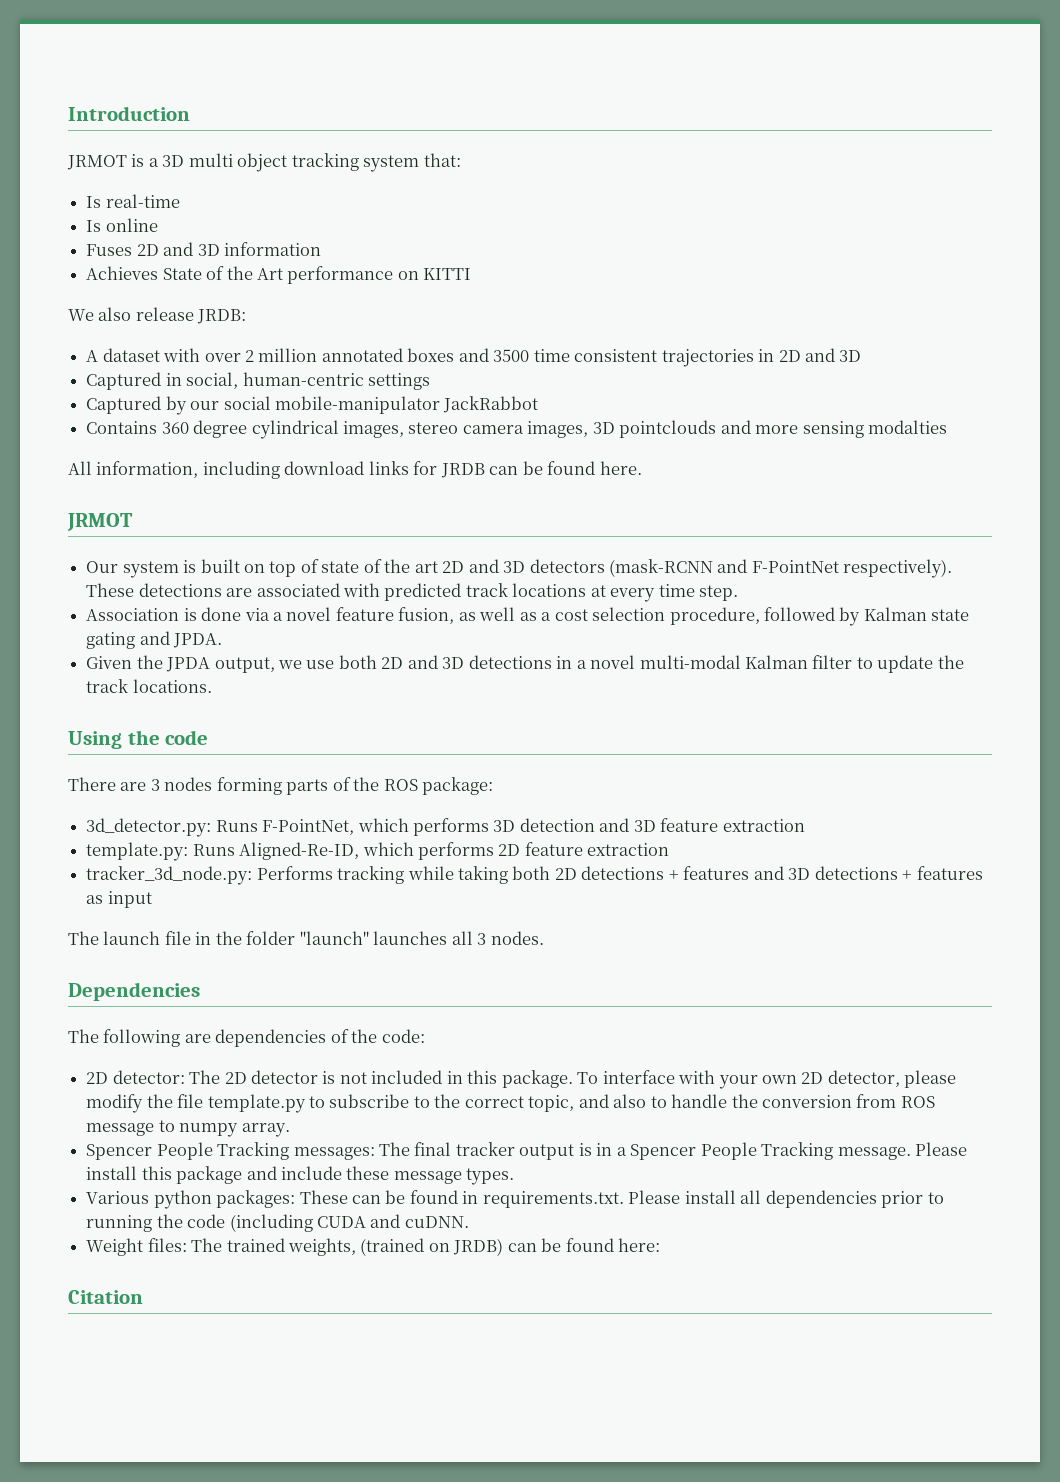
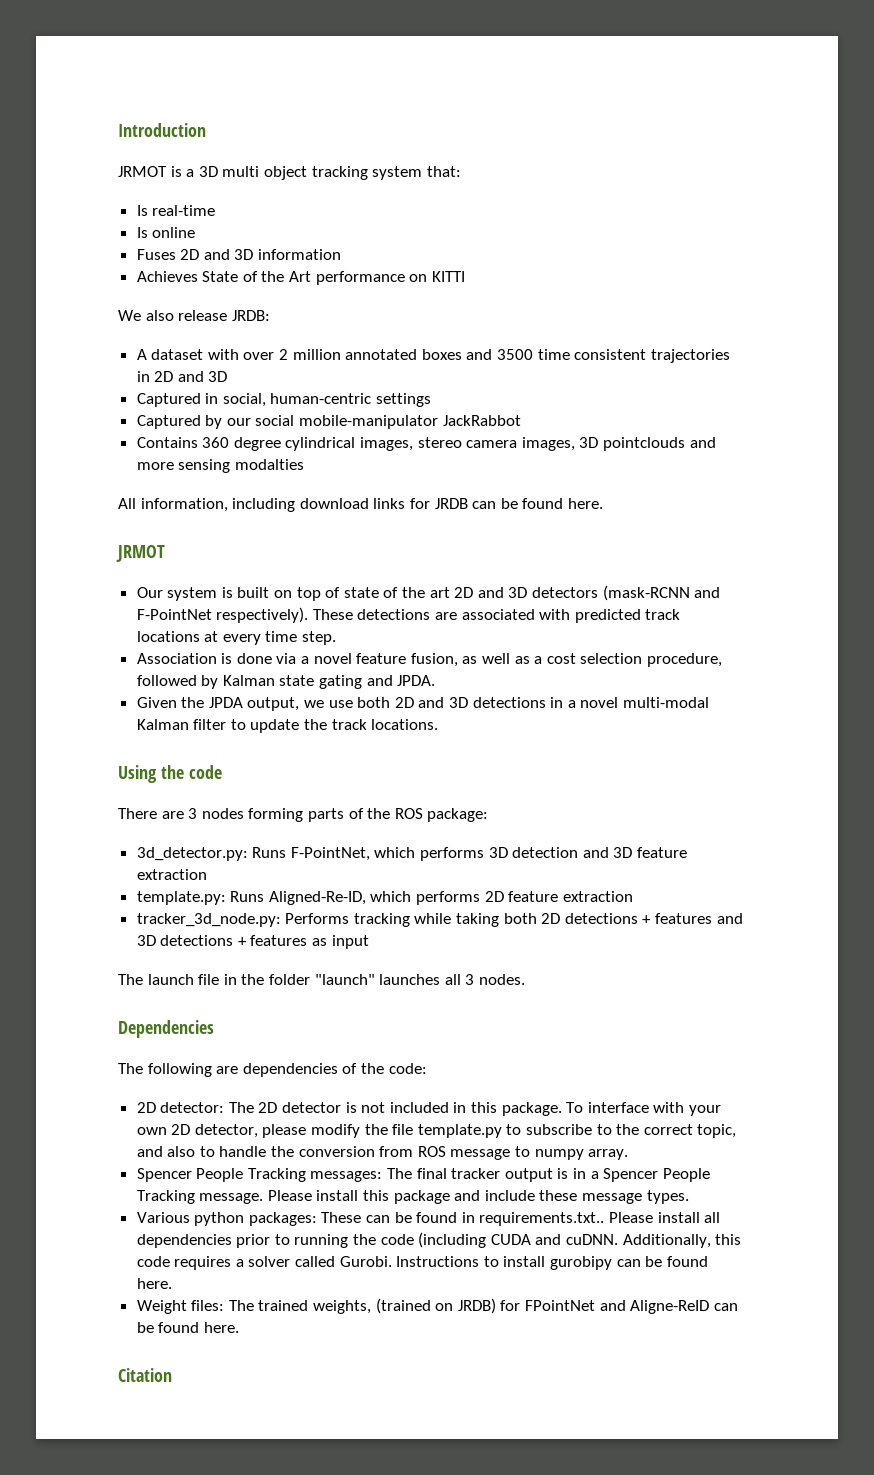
[482,1191,624,1208] requirements.txt. -> [479,1212,605,1226] requirements.txt..
(469, 1222) none -> [622,1234,742,1248] [136,1256,708,1270] [136,1278,172,1289] Additionally, this code requires a solver called Gurobi. Instructions to install gurobipy can be found here.
[507,1238,661,1252] can be found here: -> [500,1300,738,1314] [136,1322,239,1333] for FPointNet and Aligne-ReID can be found here.

